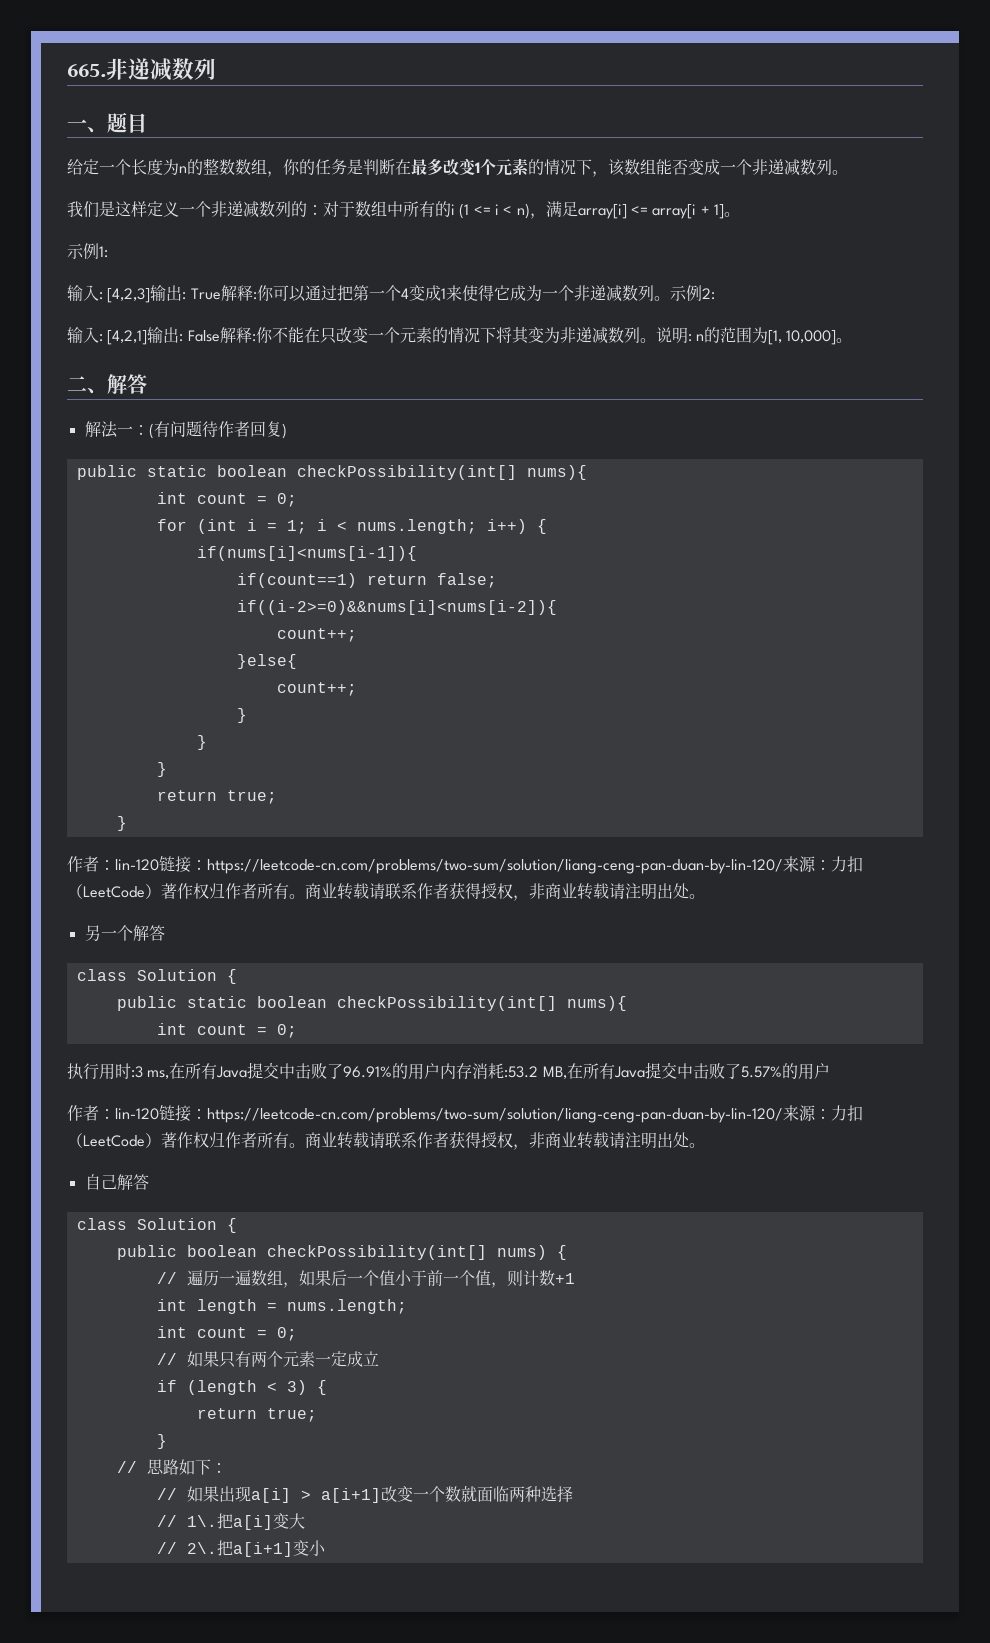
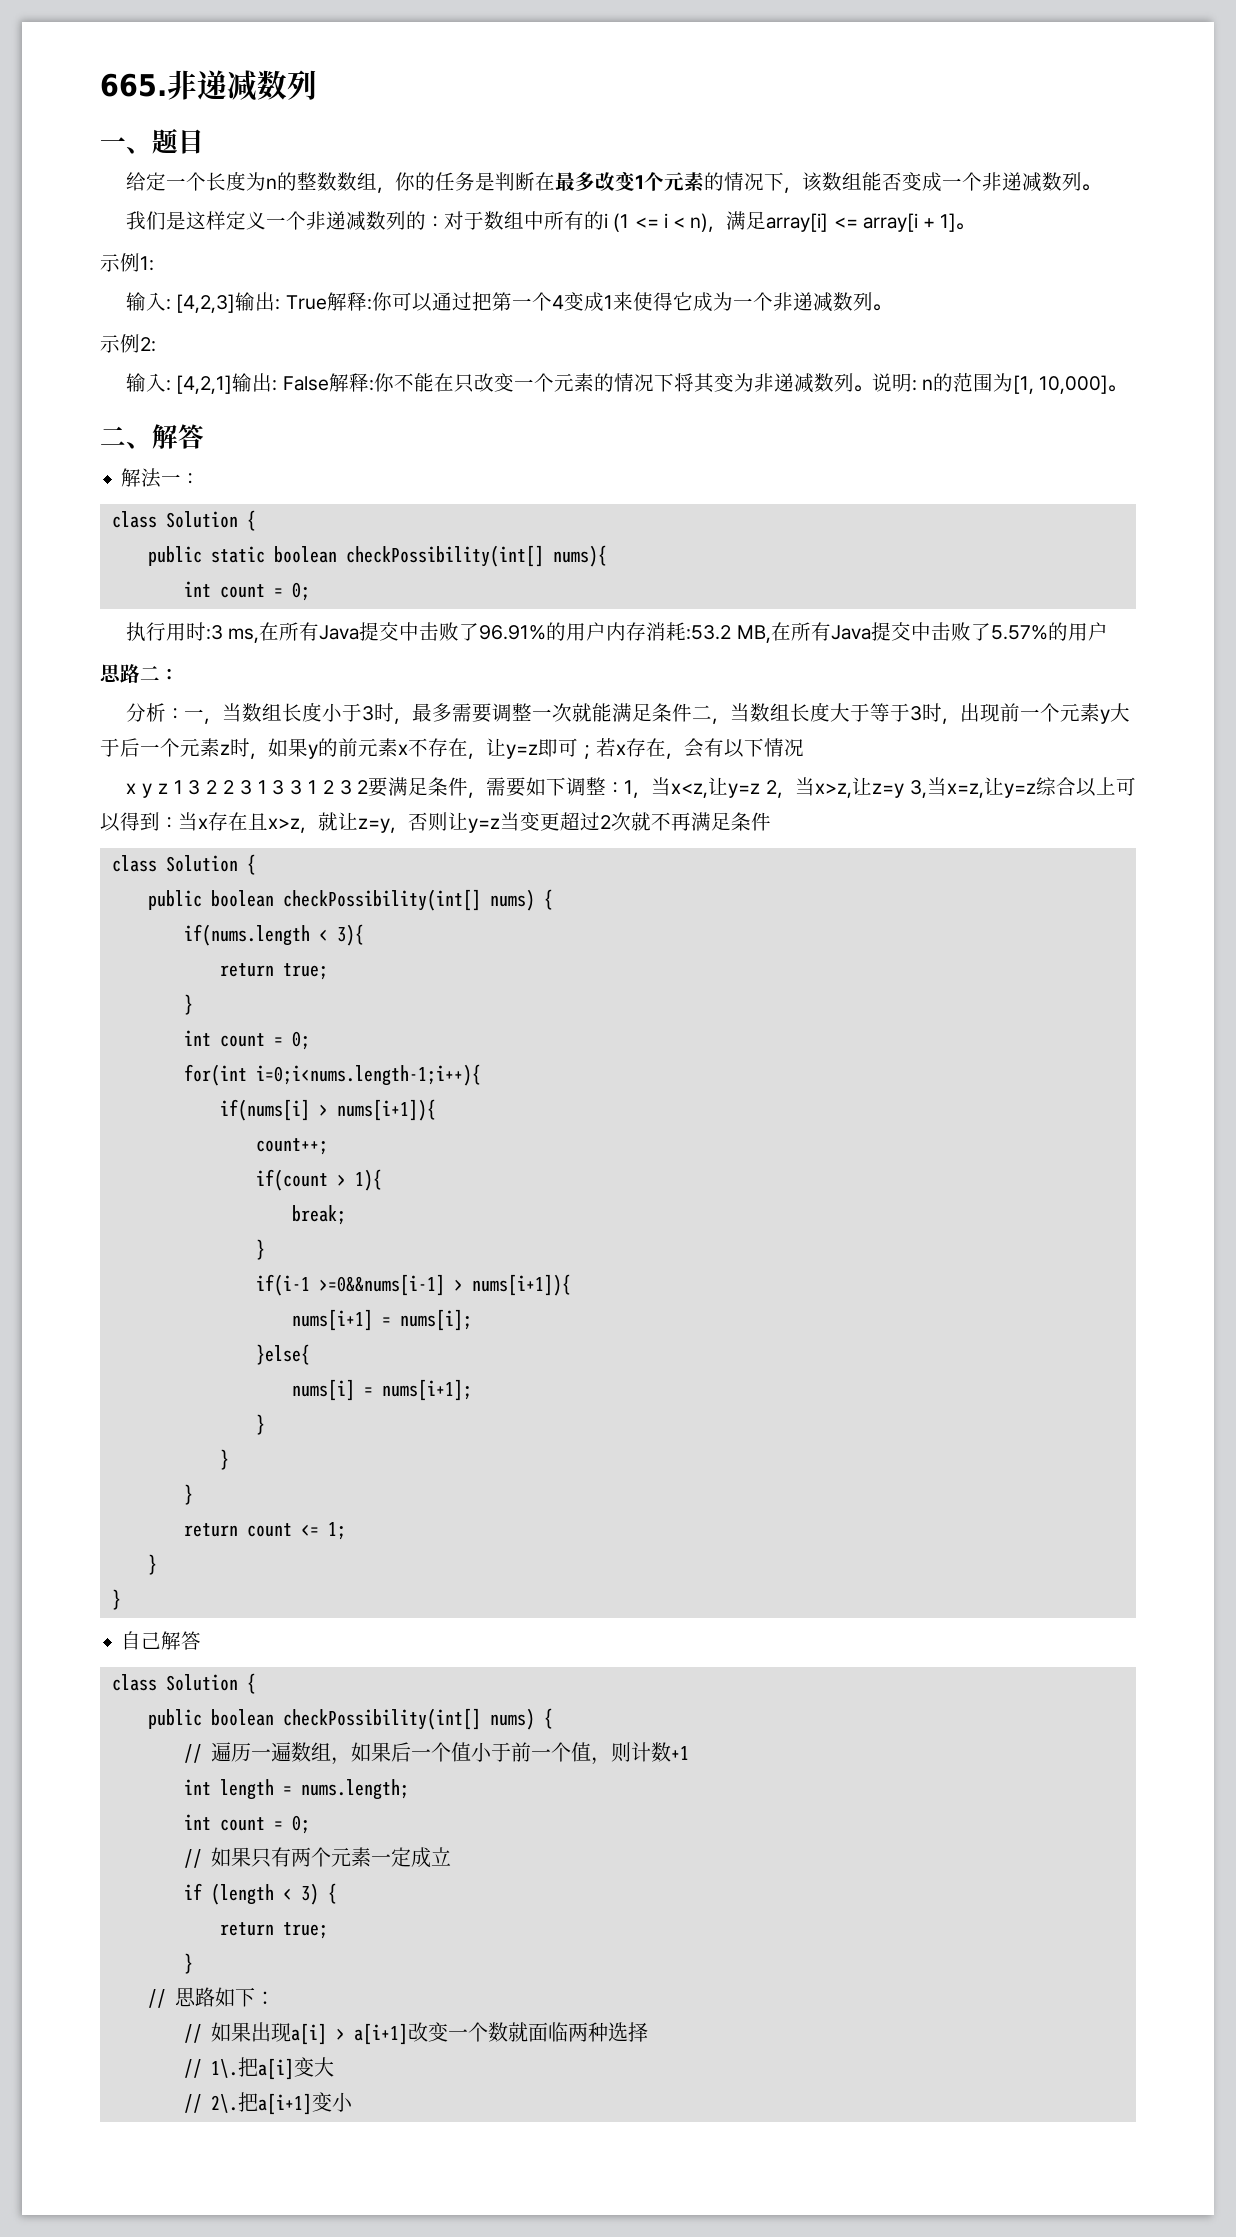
(670, 298) none -> (891, 307) //
[148,421,287,439] [76,465,587,480] [156,492,297,507] [156,519,547,534] [196,546,417,561] [236,573,497,588] [236,600,557,615] [276,628,357,642] [236,654,297,669] [276,682,357,696] [236,708,247,723] [196,735,207,750] [156,762,167,777] [156,790,277,804] [116,816,127,831] [67,856,863,874] [67,882,705,901] [84,925,165,941] (有问题待作者回复) // public static boolean checkPossibility(int[] nums){ // int count = 0; // for (int i = 1; i < nums.length; i++) { // if(nums[i]<nums[i-1]){ // if(count==1) return false; // if((i-2>=0)&&nums[i]<nums[i-2]){ // count++; // }else{ // count++; // } // } // } // return true; // } // 作者：lin-120链接：https://leetcode-cn.com/problems/two-sum/solution/liang-ceng-pan-duan-by-lin-120/来源：力扣（LeetCode）著作权归作者所有。商业转载请联系作者获得授权，非商业转载请注明出处。 // 另一个解答 -> (200, 479) none
[67,1105,863,1123] [67,1131,705,1150] 作者：lin-120链接：https://leetcode-cn.com/problems/two-sum/solution/liang-ceng-pan-duan-by-lin-120/来源：力扣（LeetCode）著作权归作者所有。商业转载请联系作者获得授权，非商业转载请注明出处。 -> [100,664,178,683] [126,703,1131,724] [100,738,804,759] [126,777,1136,798] [100,812,771,833] [111,854,256,875] [147,889,553,911] [183,924,364,946] [219,963,328,980] [183,994,193,1015] [183,1030,310,1050] [183,1064,481,1086] [219,1099,436,1121] [255,1138,328,1155] [255,1169,382,1191] [291,1205,346,1225] [255,1239,265,1260] [255,1274,571,1296] [291,1309,472,1331] [255,1344,310,1365] [291,1379,472,1401] [255,1414,265,1435] [219,1449,229,1470] [183,1484,193,1505] [183,1522,346,1540] [147,1554,157,1575] [111,1589,121,1610] 思路二： // 分析：一，当数组长度小于3时，最多需要调整一次就能满足条件二，当数组长度大于等于3时，出现前一个元素y大于后一个元素z时，如果y的前元素x不存在，让y=z即可；若x存在，会有以下情况 // x y z 1 3 2 2 3 1 3 3 1 2 3 2要满足条件，需要如下调整：1，当x<z,让y=z 2，当x>z,让z=y 3,当x=z,让y=z综合以上可以得到：当x存在且x>z，就让z=y，否则让y=z当变更超过2次就不再满足条件 // class Solution { // public boolean checkPossibility(int[] nums) { // if(nums.length < 3){ // return true; // } // int count = 0; // for(int i=0;i<nums.length-1;i++){ // if(nums[i] > nums[i+1]){ // count++; // if(count > 1){ // break; // } // if(i-1 >=0&&nums[i-1] > nums[i+1]){ // nums[i+1] = nums[i]; // }else{ // nums[i] = nums[i+1]; // } // } // } // return count <= 1; // } // }

